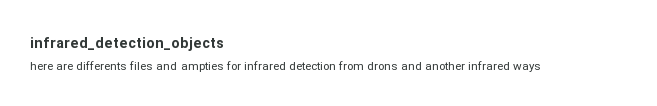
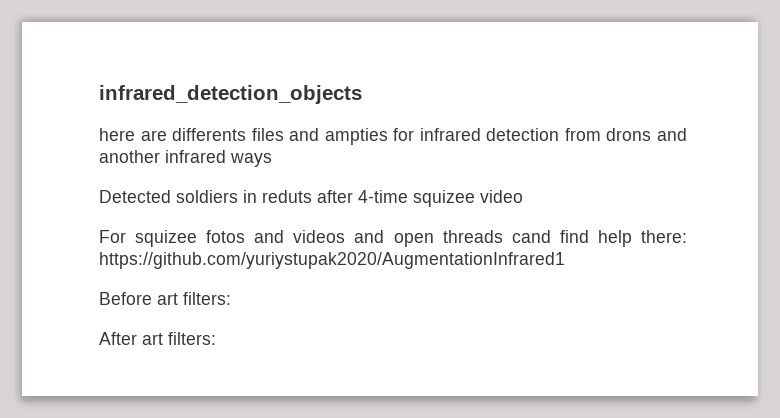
(542, 68) none -> [99,190,523,207] [99,230,687,247] [99,252,565,269] [99,292,231,305] [99,332,216,345] // Detected soldiers in reduts after 4-time squizee video // For squizee fotos and videos and open threads cand find help there: https://github.com/yuriystupak2020/AugmentationInfrared1 // Before art filters: // After art filters:

